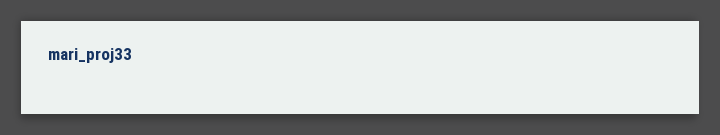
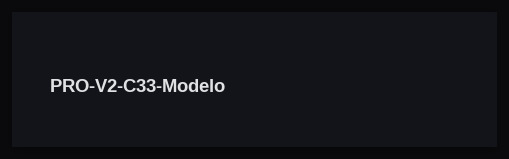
[48,48,132,63] mari_proj33 -> [50,79,225,92] PRO-V2-C33-Modelo

